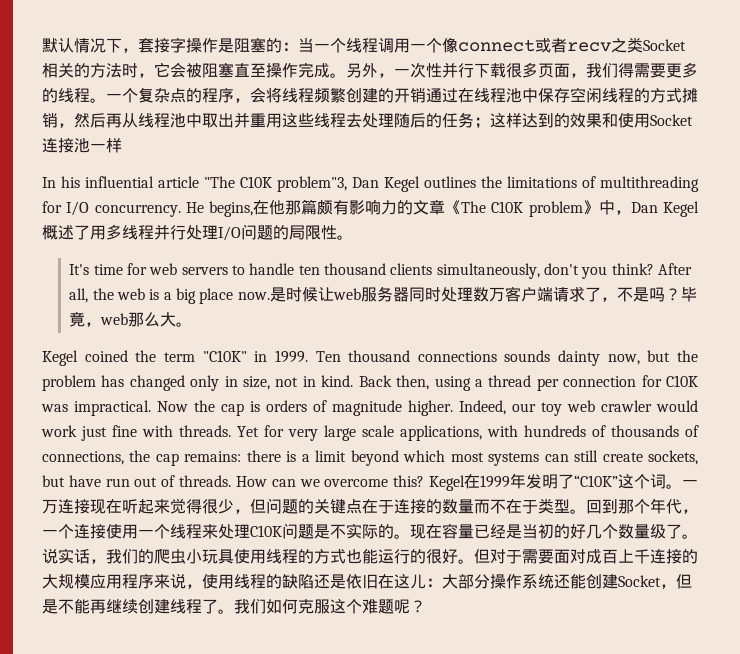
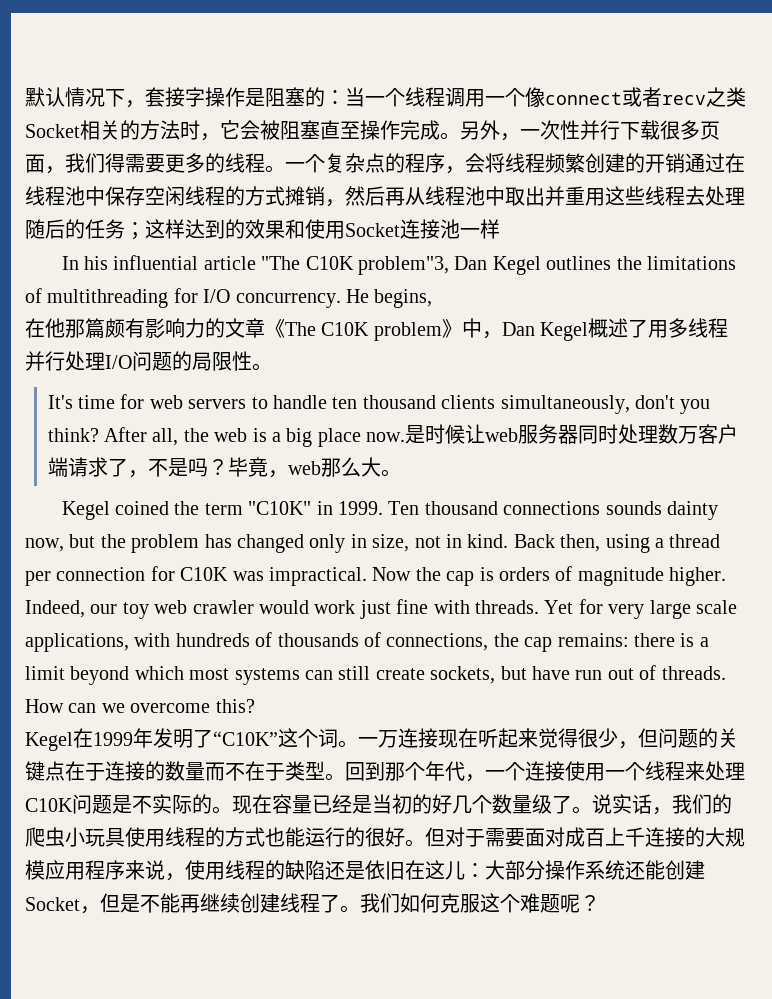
(254, 209) none -> (433, 298) //
(425, 481) none -> (255, 706) //

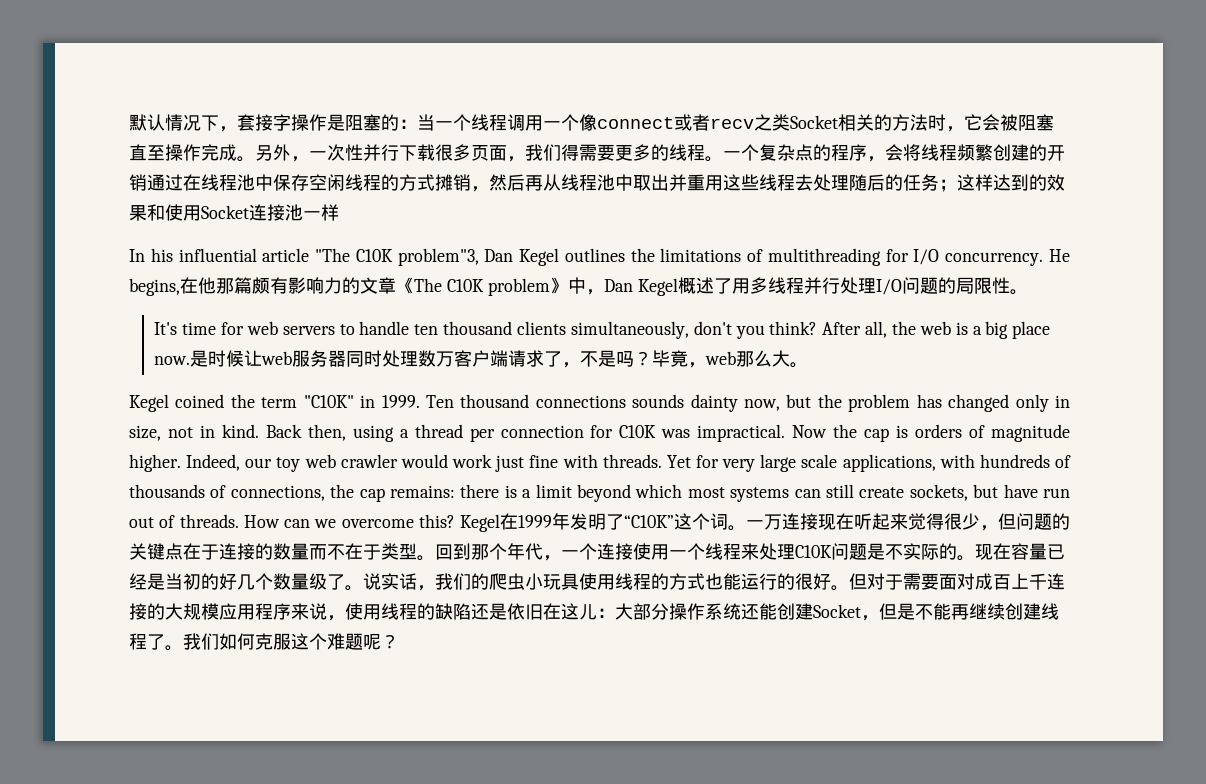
(433, 298) // -> (180, 287) none
(255, 706) // -> (455, 521) none

